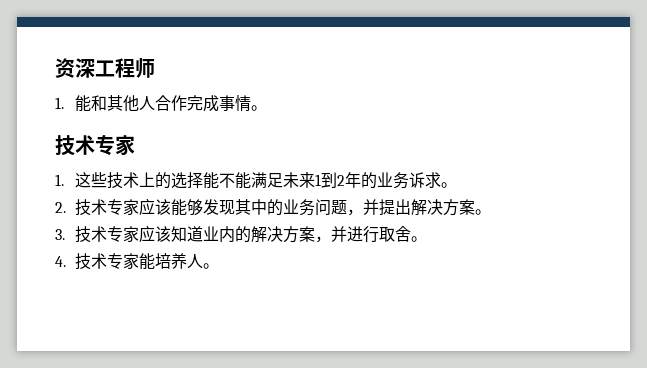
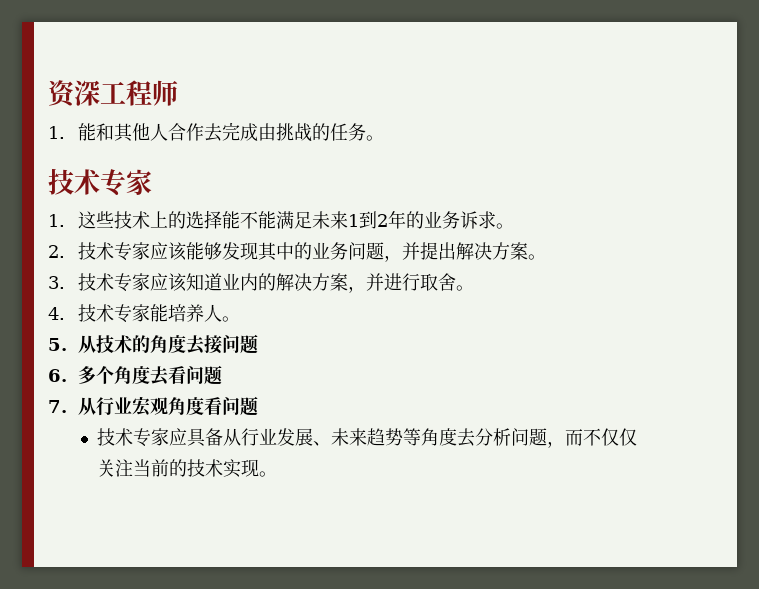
[186,95,251,112] 完成事情 -> [203,122,366,142] 去完成由挑战的任务
(219, 266) none -> [48,334,258,355] [48,365,222,386] [48,396,258,417] [97,428,638,448] [97,459,278,478] // 5.从技术的角度去接问题 // 6.多个角度去看问题 // 7.从行业宏观角度看问题 // 技术专家应具备从行业发展、未来趋势等角度去分析问题，而不仅仅关注当前的技术实现。

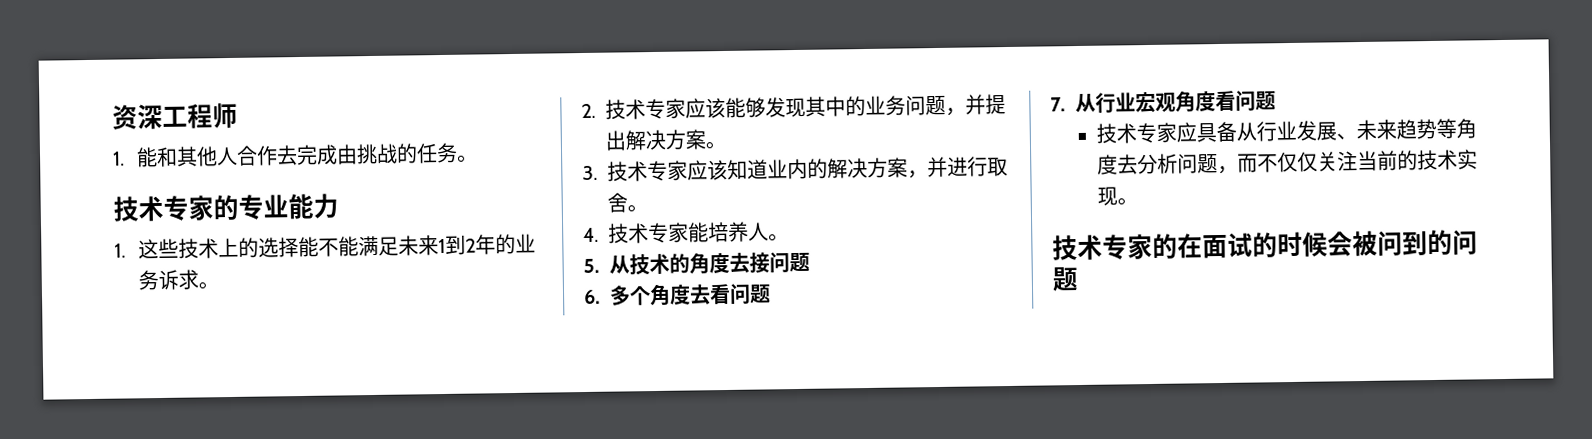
(152, 182) none -> [213,193,339,221] 的专业能力
(278, 474) none -> [1052,229,1478,261] [1052,267,1079,292] // 技术专家的在面试的时候会被问到的问题

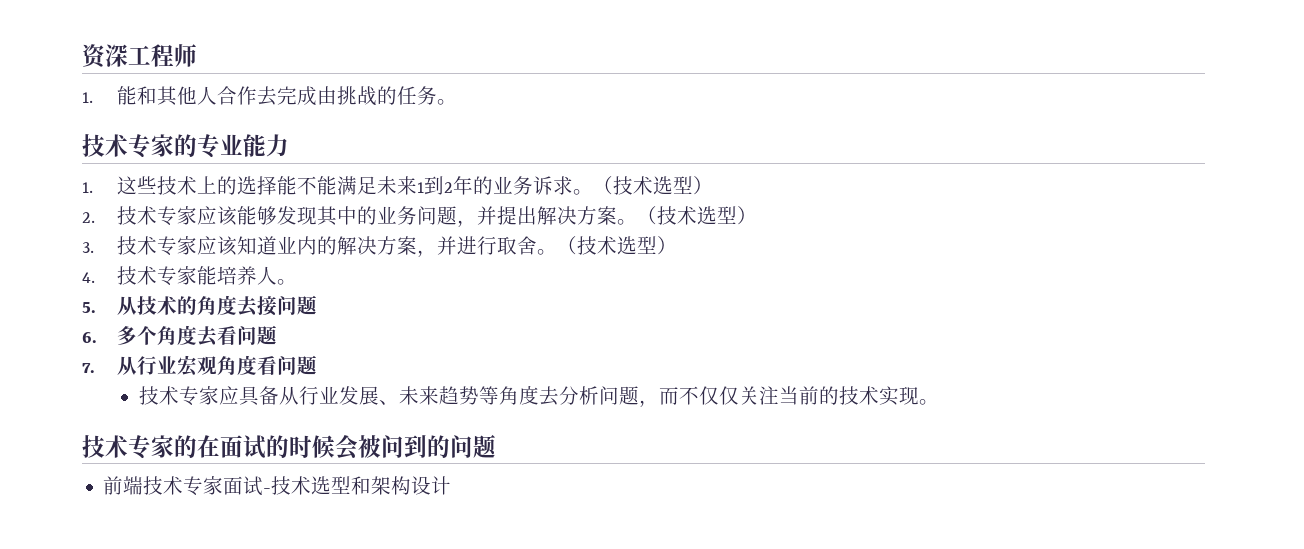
(219, 285) none -> [593,176,714,195] （技术选型）
(726, 145) none -> [637,206,758,225] （技术选型）
(648, 208) none -> [557,236,678,255] （技术选型）
(1079, 279) none -> [103,476,452,496] // 前端技术专家面试-技术选型和架构设计

